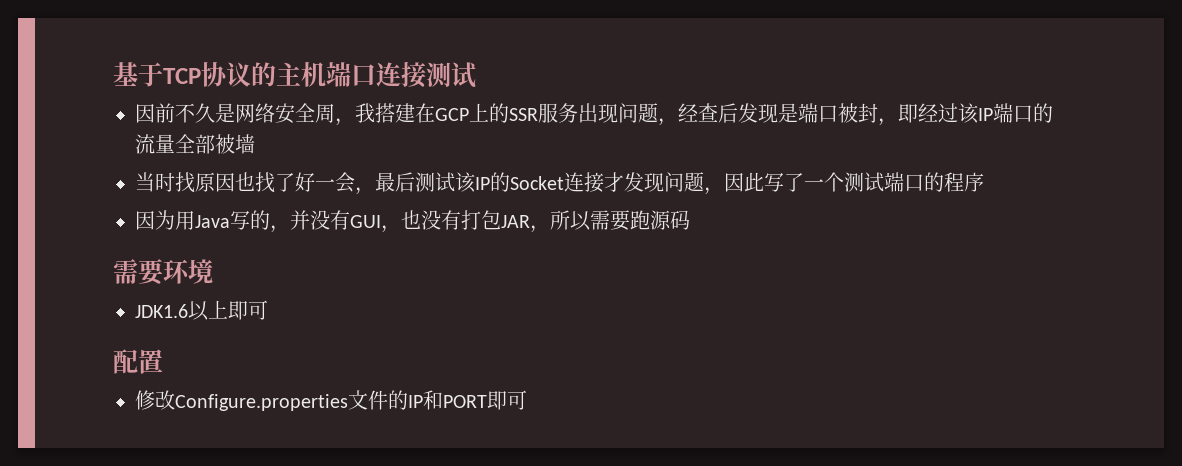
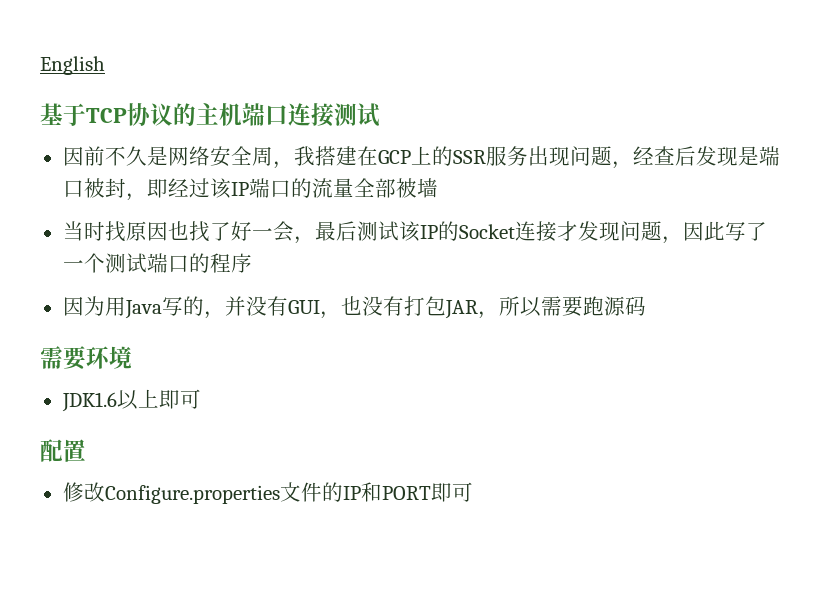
(113, 74) none -> [40,56,105,75] English //

